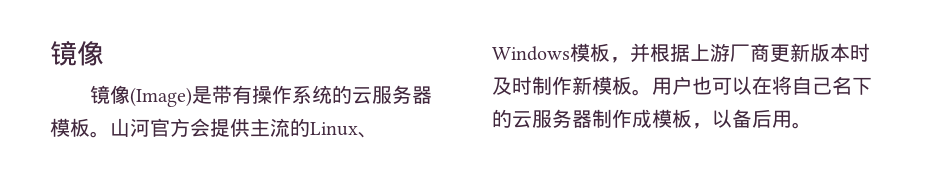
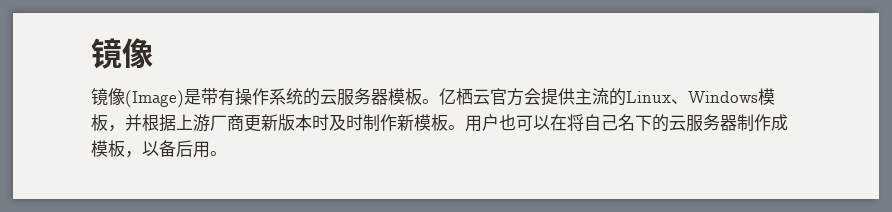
[110,118,150,137] 山河 -> [439,88,490,105] 亿栖云

